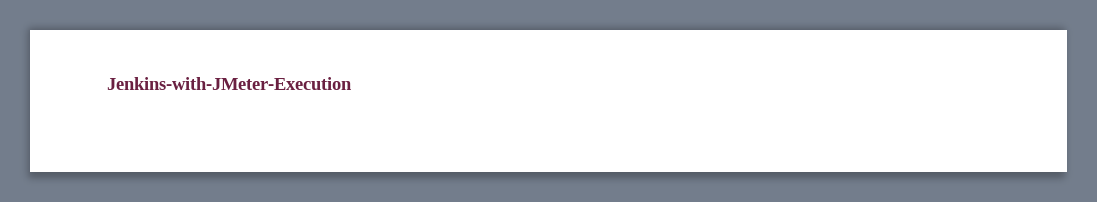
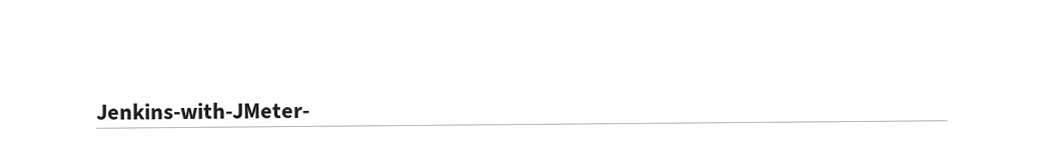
[107,77,352,90] Jenkins-with-JMeter-Execution -> [96,101,310,120] Jenkins-with-JMeter-

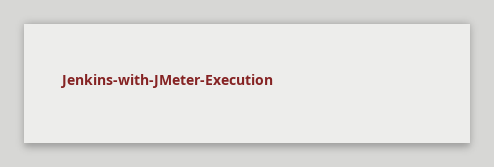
[96,101,310,120] Jenkins-with-JMeter- -> [60,74,273,88] Jenkins-with-JMeter-Execution

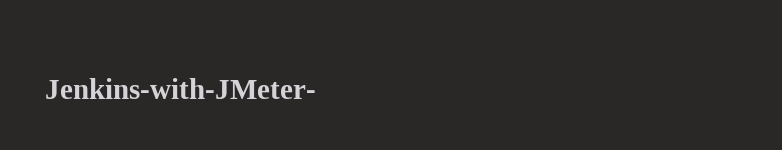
[60,74,273,88] Jenkins-with-JMeter-Execution -> [45,78,316,99] Jenkins-with-JMeter-

